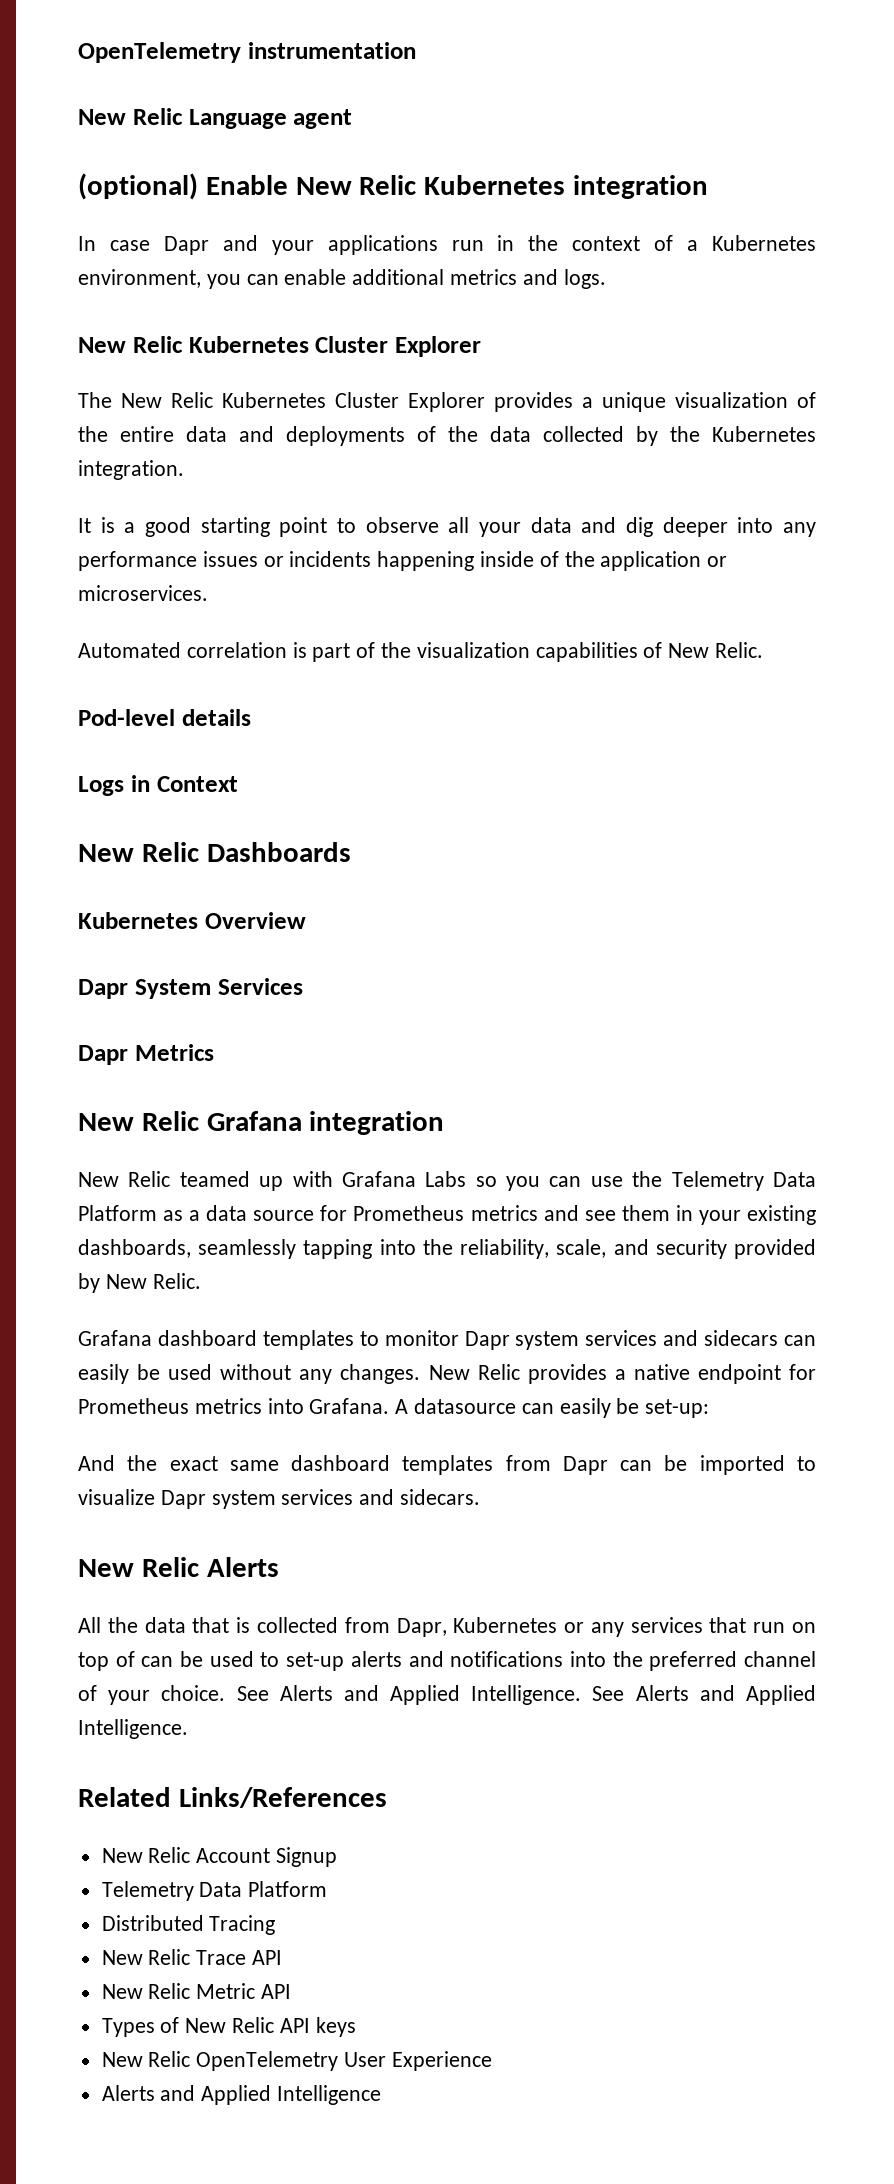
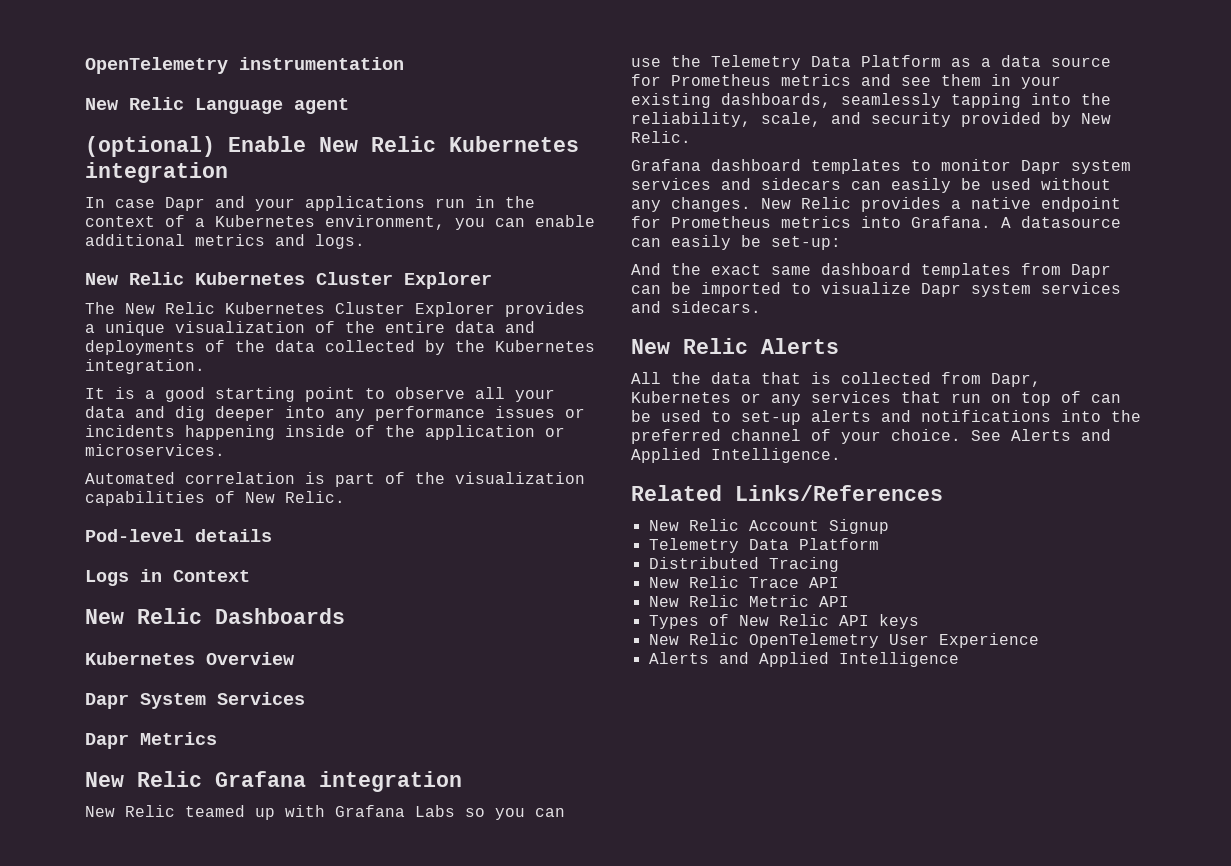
[592,1685,816,1705] [78,1719,188,1739] See Alerts and Applied Intelligence. -> (841, 455) none

